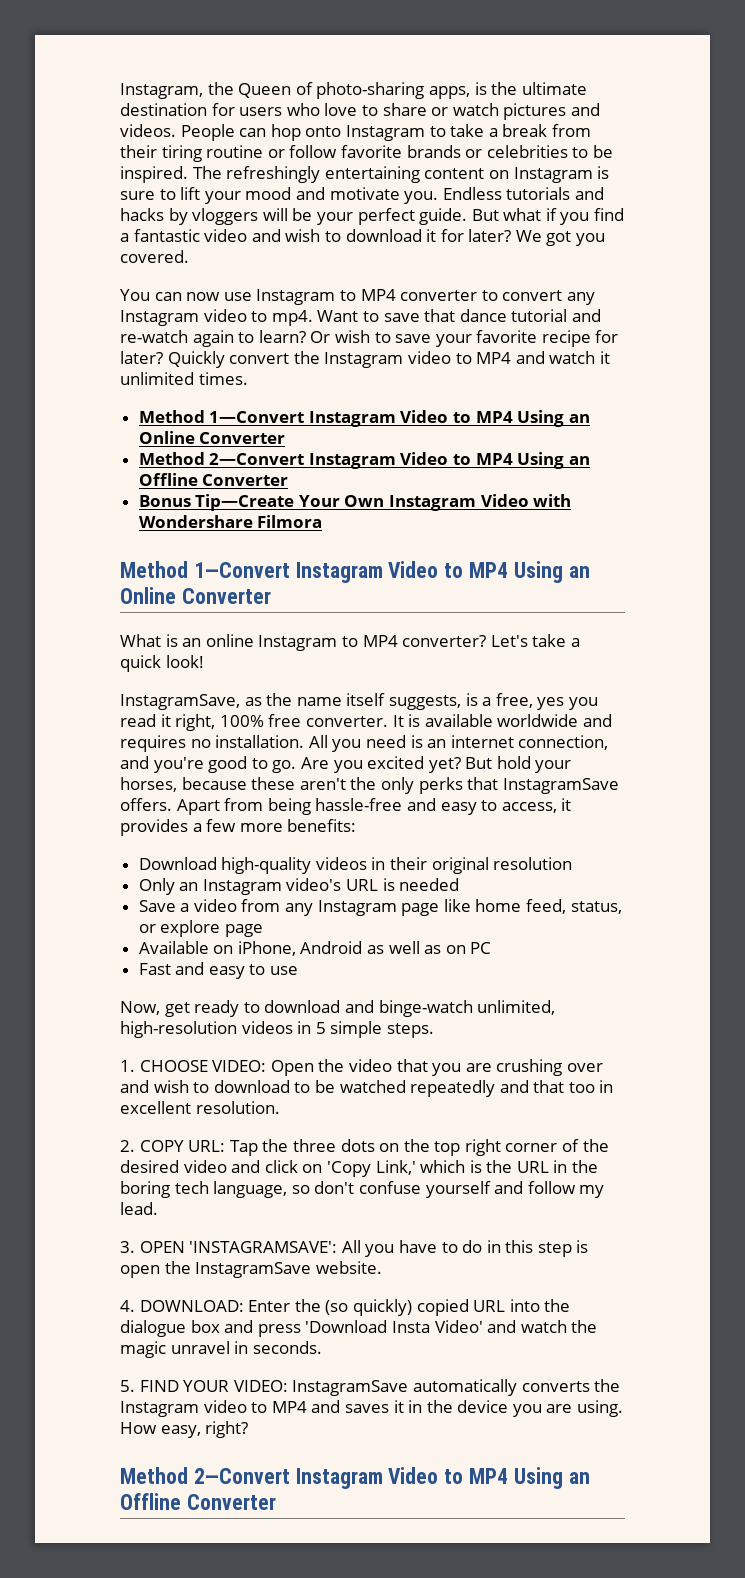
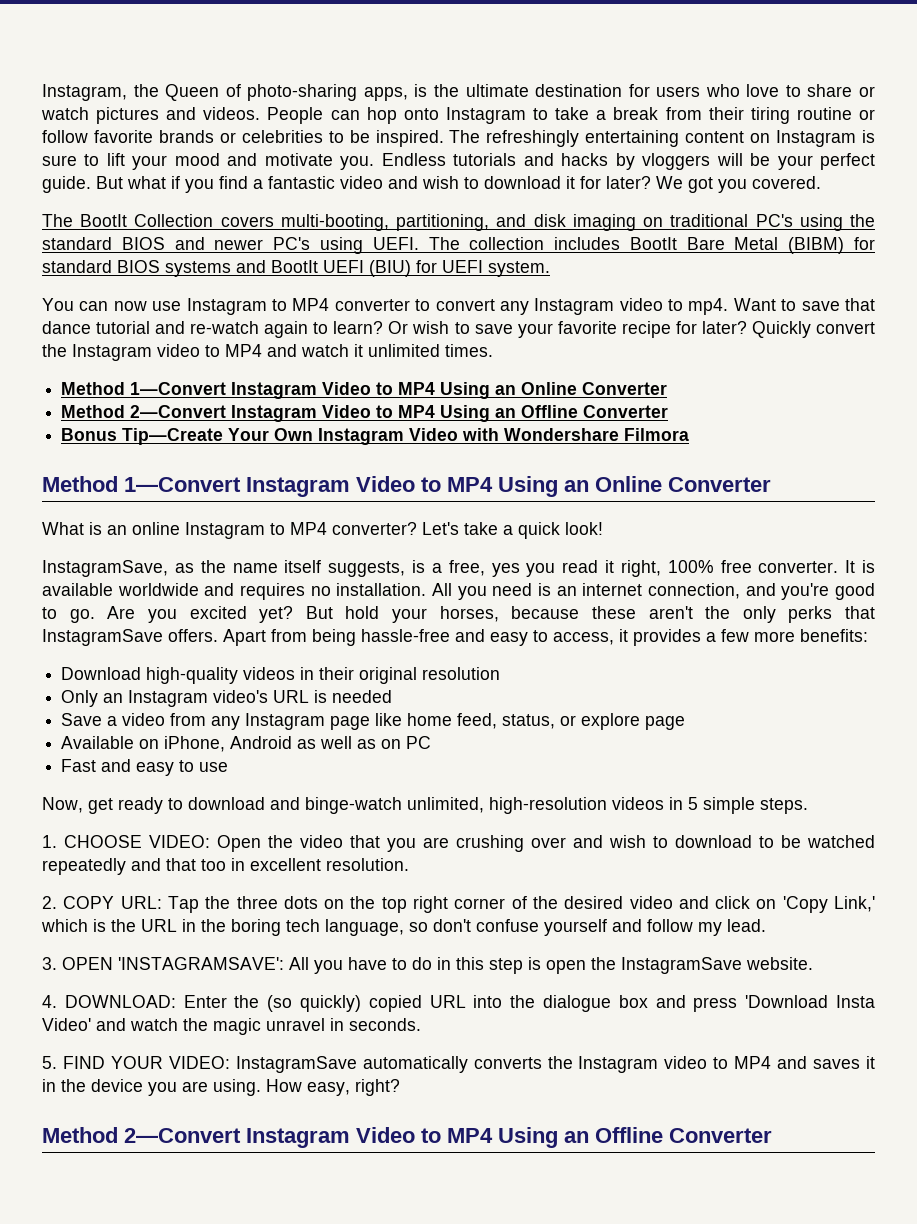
(189, 256) none -> [42,214,876,231] [42,237,876,254] [42,260,550,277] // The BootIt Collection covers multi-booting, partitioning, and disk imaging on traditional PC's using the standard BIOS and newer PC's using UEFI. The collection includes BootIt Bare Metal (BIBM) for standard BIOS systems and BootIt UEFI (BIU) for UEFI system.

